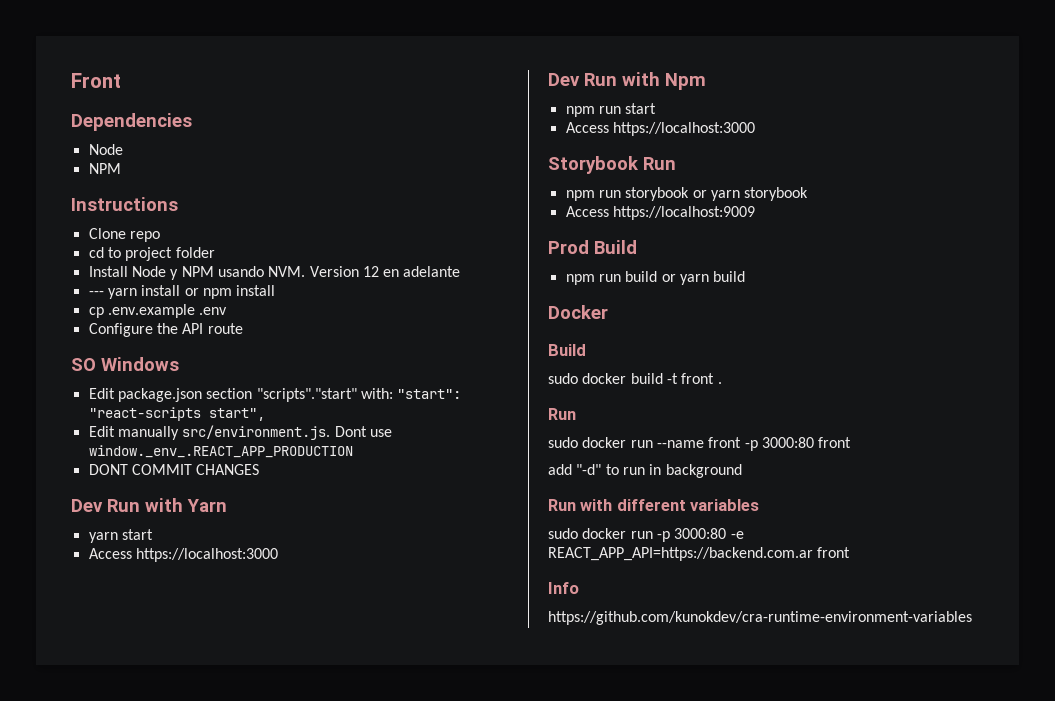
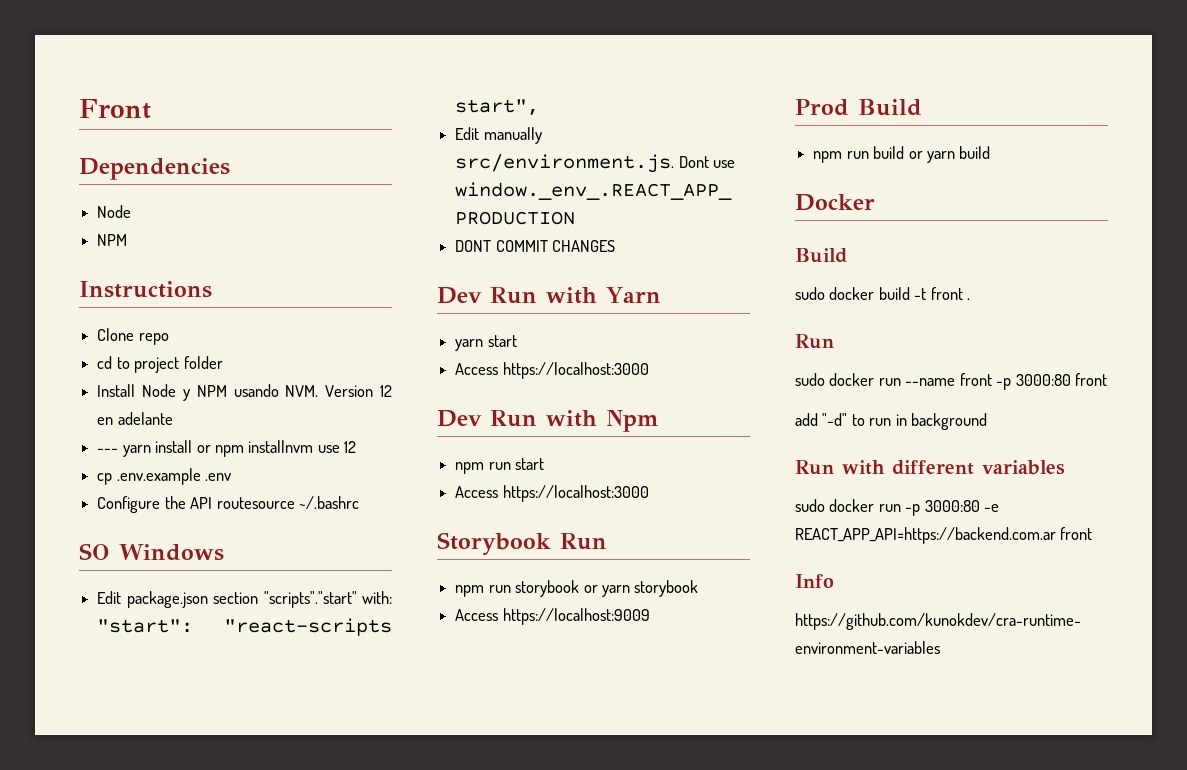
[236,285,276,296] install -> [248,440,357,453] installnvm use 12
[207,323,243,334] route -> [216,496,359,509] routesource ~/.bashrc

